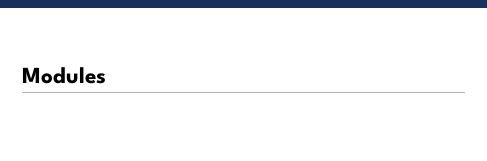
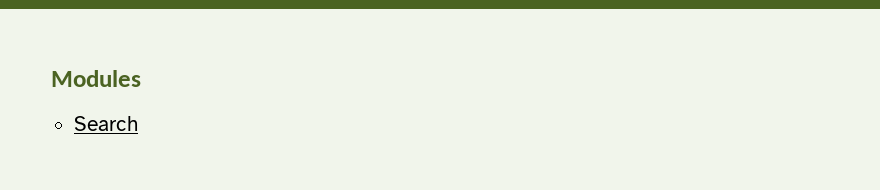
(106, 75) none -> [73,116,138,131] // Search

